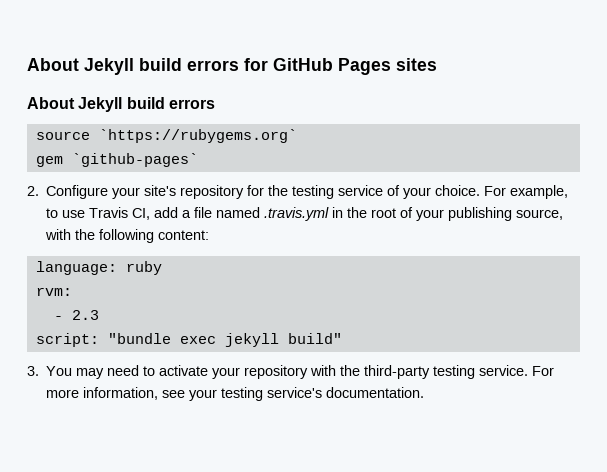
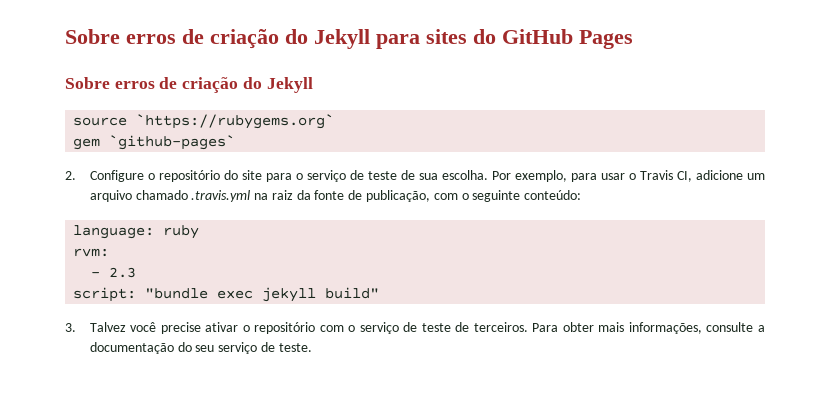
[27,58,437,75] [27,97,215,112] About Jekyll build errors for GitHub Pages sites // About Jekyll build errors -> [65,29,633,49] [65,77,313,93] Sobre erros de criação do Jekyll para sites do GitHub Pages // Sobre erros de criação do Jekyll
[112,185,569,199] [46,207,564,221] [45,229,210,243] your site's repository for the testing service of your choice. For example, to use Travis CI, add a file named .travis.yml in the root of your publishing source, with the following content: -> [147,170,765,182] [89,190,582,202] o repositório do site para o serviço de teste de sua escolha. Por exemplo, para usar o Travis CI, adicione um arquivo chamado .travis.yml na raiz da fonte de publicação, com o seguinte conteúdo:
[46,365,555,379] [46,387,425,401] You may need to activate your repository with the third-party testing service. For more information, see your testing service's documentation. -> [89,322,766,334] [89,342,312,354] Talvez você precise ativar o repositório com o serviço de teste de terceiros. Para obter mais informações, consulte a documentação do seu serviço de teste.

